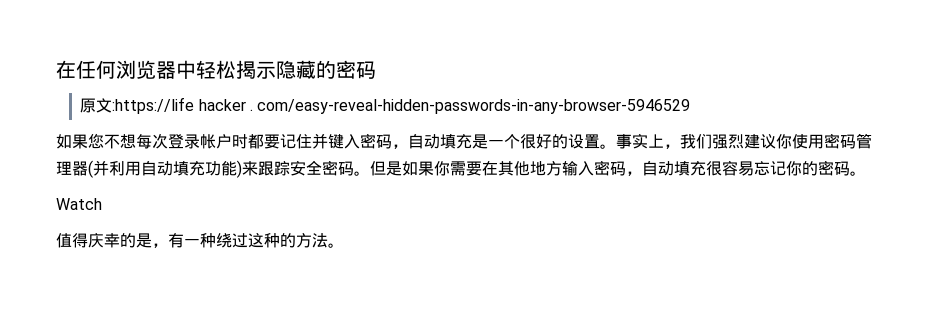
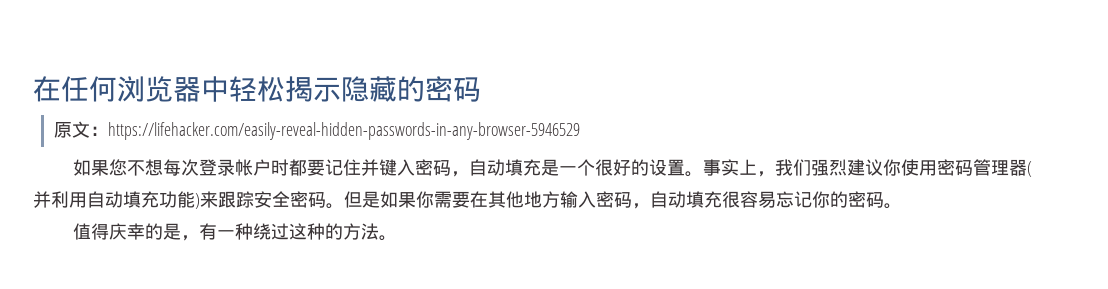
[112,97,691,114] :https://life hacker . com/easy-reveal-hidden-passwords-in-any-browser-5946529 -> [89,122,580,140] ：https://lifehacker.com/easily-reveal-hidden-passwords-in-any-browser-5946529
[56,198,102,210] // Watch -> (902, 206) none

